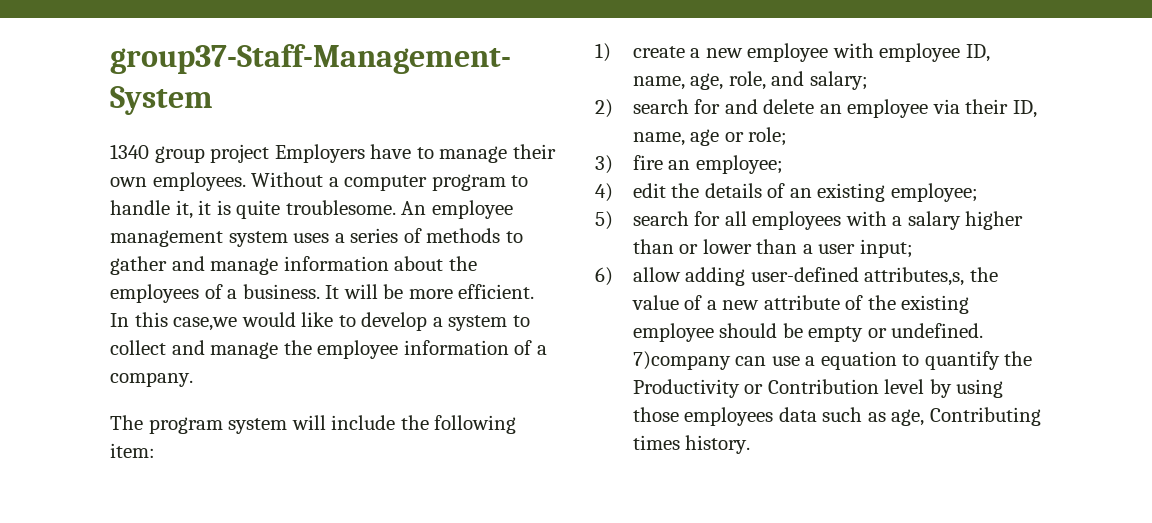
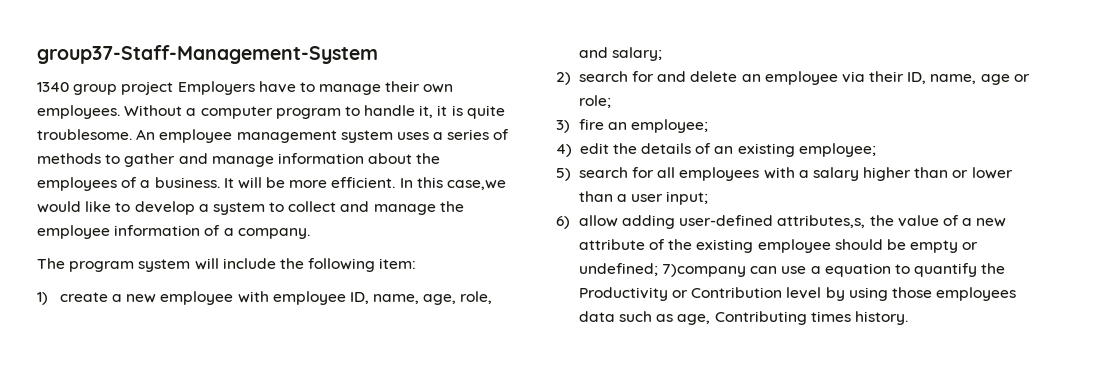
[891,323,984,338] undefined. -> [578,263,658,276] undefined;

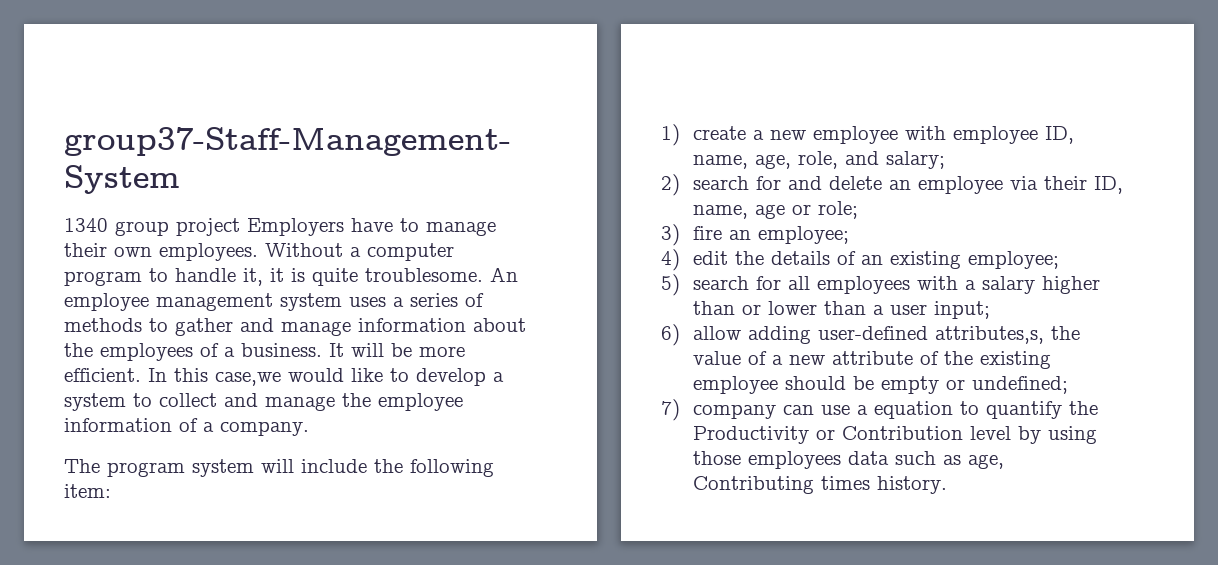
[661,264,746,277] 7)company -> [661,399,776,421] // 7) company

